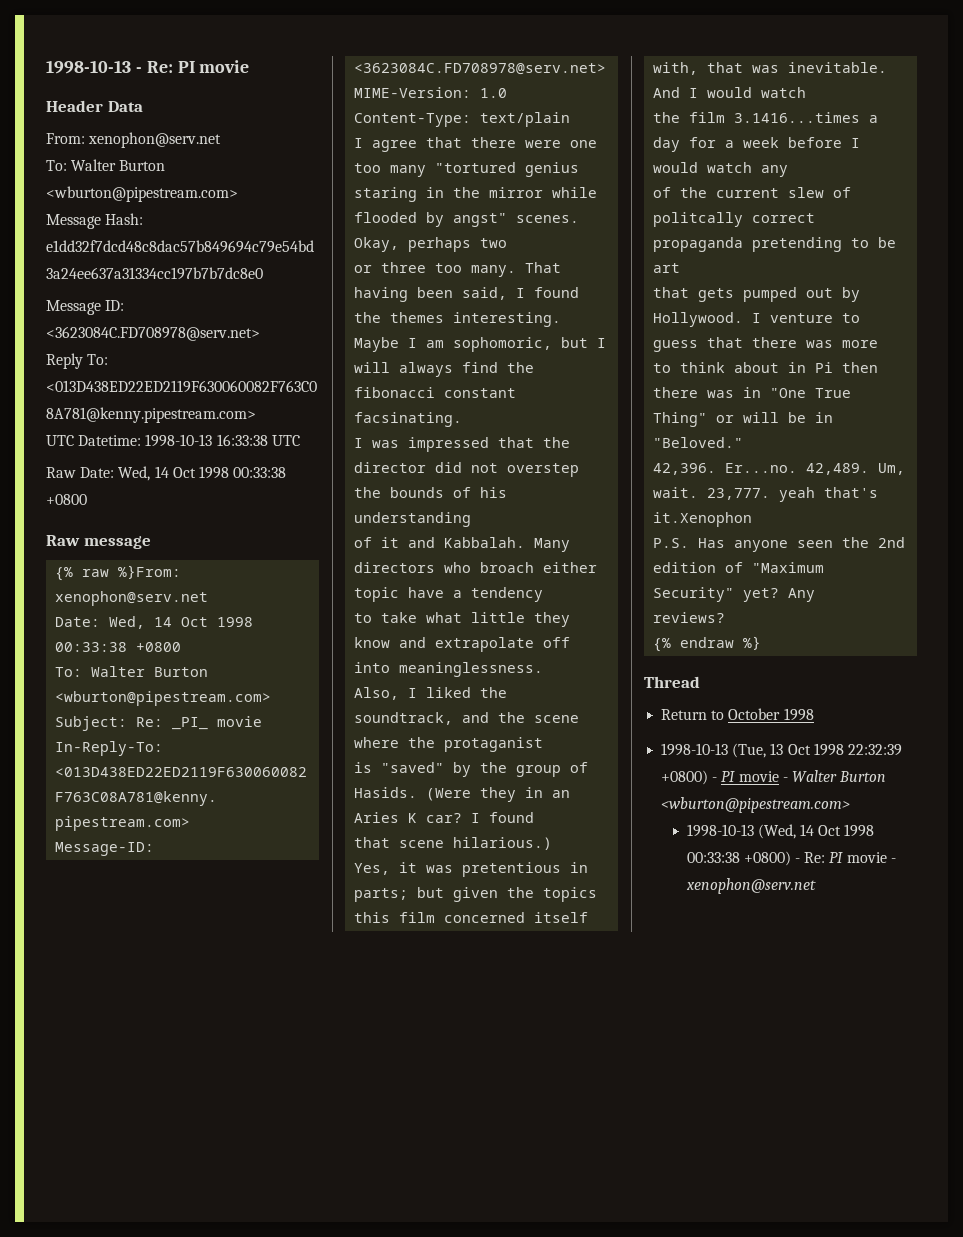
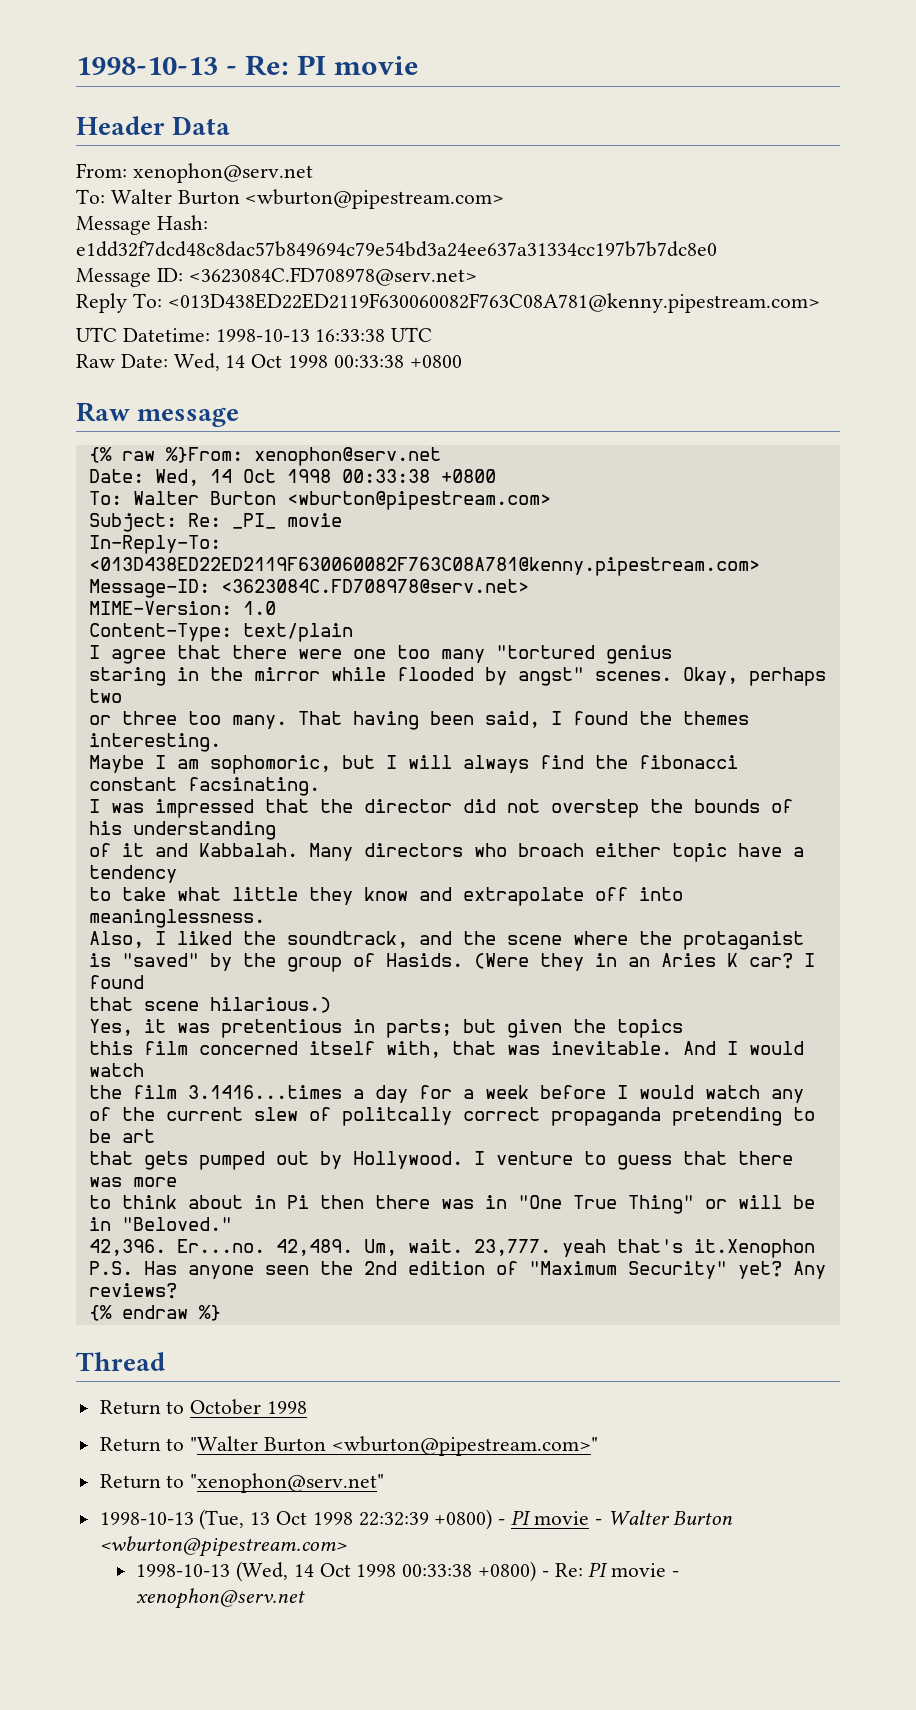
(814, 714) none -> [99,1436,598,1456] [99,1473,385,1493] // Return to "Walter Burton <wburton@pipestream.com>" // Return to "xenophon@serv.net"

